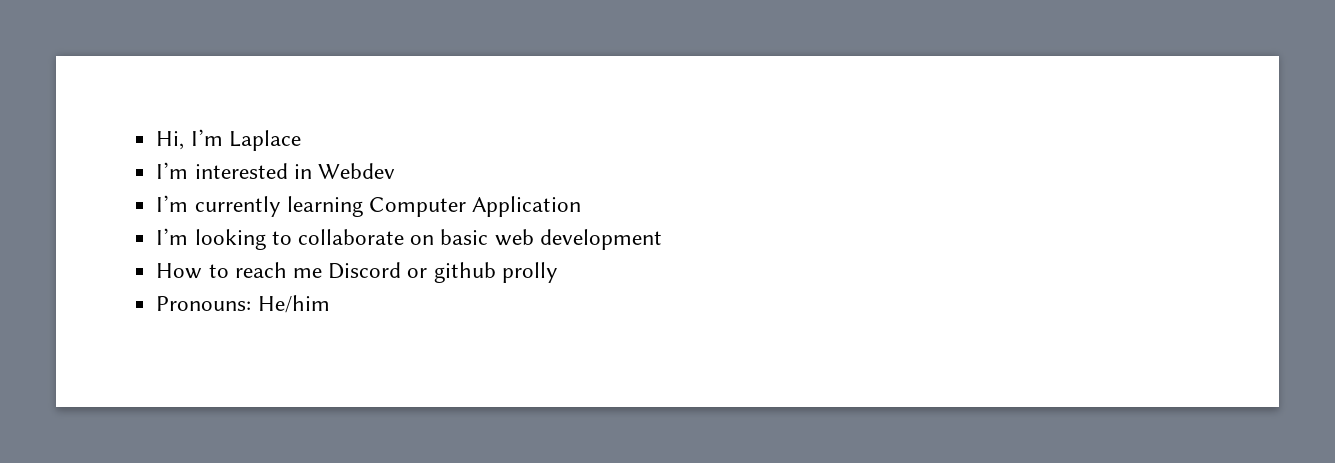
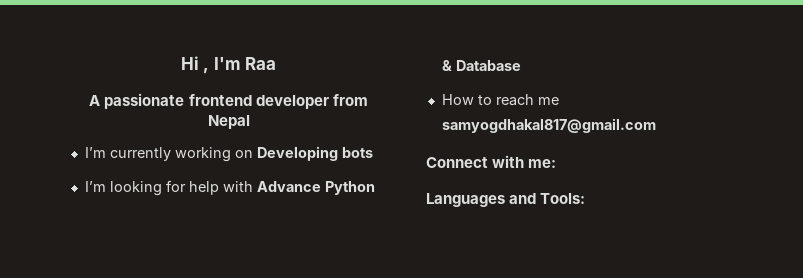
[156,129,301,151] [156,162,395,179] [156,195,582,217] [156,228,662,250] [156,262,558,283] [156,295,330,313] Hi, I’m Laplace // I’m interested in Webdev // I’m currently learning Computer Application // I’m looking to collaborate on basic web development // How to reach me Discord or github prolly // Pronouns: He/him -> [180,56,277,74] [89,93,368,109] [207,115,250,129] [84,146,373,162] [84,180,375,196] [441,60,521,71] [441,94,559,106] [441,118,656,133] [426,155,557,168] [426,193,586,207] Hi , I'm Raa // A passionate frontend developer from Nepal // I’m currently working on Developing bots // I’m looking for help with Advance Python & Database // How to reach me samyogdhakal817@gmail.com // Connect with me: // Languages and Tools:

